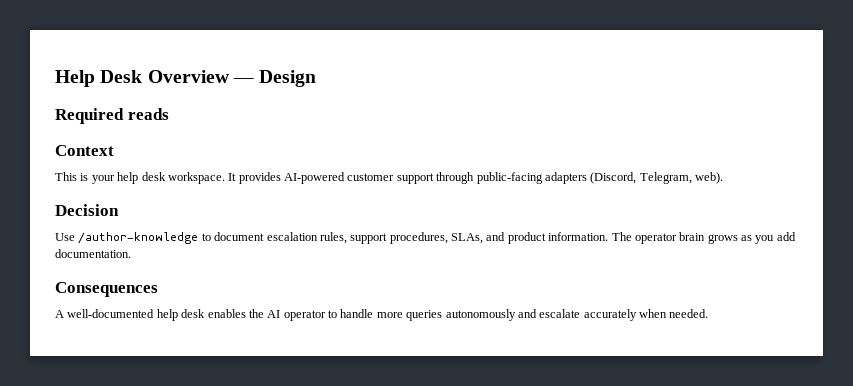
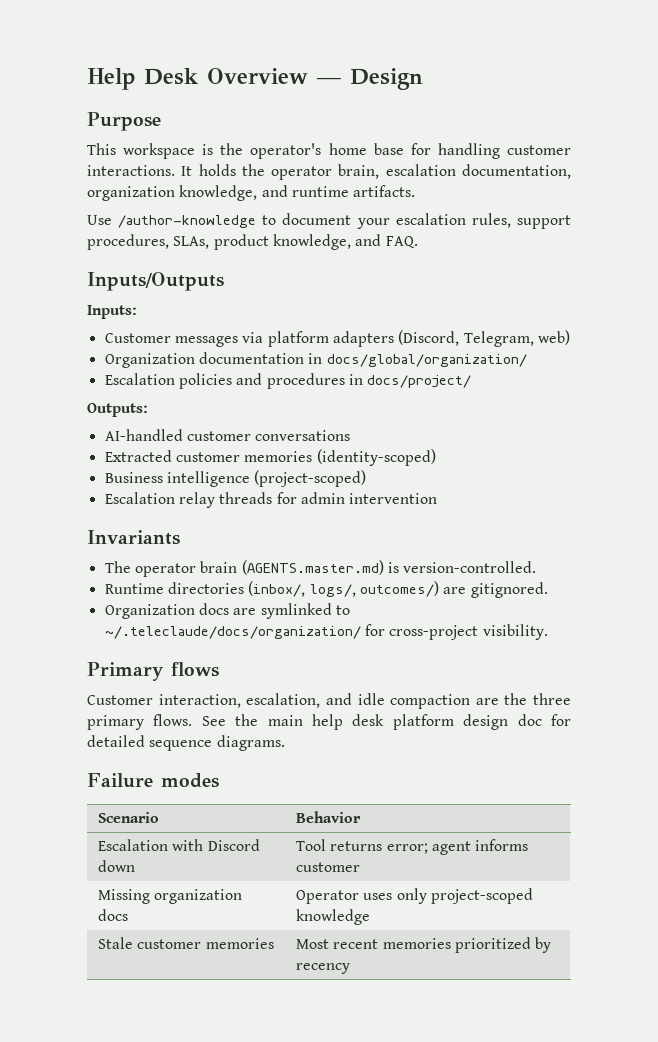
[55,108,169,124] [55,145,114,156] [55,172,723,184] [55,204,119,216] Required reads // Context // This is your help desk workspace. It provides AI-powered customer support through public-facing adapters (Discord, Telegram, web). // Decision -> [87,112,161,131] [87,143,571,159] [87,164,571,180] [87,185,416,201] Purpose // This workspace is the operator's home base for handling customer interactions. It holds the operator brain, escalation documentation, organization knowledge, and runtime artifacts.
(265, 236) none -> [356,218,390,229] your
[486,232,796,244] [55,249,131,258] [55,282,158,297] [55,309,709,321] and product information. The operator brain grows as you add documentation. // Consequences // A well-documented help desk enables the AI operator to handle more queries autonomously and escalate accurately when needed. -> [213,234,418,250] [87,272,224,291] [87,305,137,319] [104,330,570,347] [104,352,527,368] [104,373,472,389] [87,403,148,417] [104,429,351,441] [104,449,436,466] [104,470,367,487] [104,492,438,508] [87,530,180,545] [104,560,537,577] [104,581,548,598] [104,603,350,619] [104,624,548,640] [87,662,219,681] [87,693,571,709] [87,714,571,730] [87,735,285,751] [87,773,219,788] [97,812,159,823] [295,811,361,823] [97,839,260,851] [97,860,135,872] [295,839,529,855] [295,862,360,872] [97,889,243,904] [97,909,128,921] [295,888,533,904] [295,909,370,925] [97,937,274,949] [295,937,552,953] [295,963,350,974] product knowledge, and FAQ. // Inputs/Outputs // Inputs: // Customer messages via platform adapters (Discord, Telegram, web) // Organization documentation in docs/global/organization/ // Escalation policies and procedures in docs/project/ // Outputs: // AI-handled customer conversations // Extracted customer memories (identity-scoped) // Business intelligence (project-scoped) // Escalation relay threads for admin intervention // Invariants // The operator brain (AGENTS.master.md) is version-controlled. // Runtime directories (inbox/, logs/, outcomes/) are gitignored. // Organization docs are symlinked to ~/.teleclaude/docs/organization/ for cross-project visibility. // Primary flows // Customer interaction, escalation, and idle compaction are the three primary flows. See the main help desk platform design doc for detailed sequence diagrams. // Failure modes // Scenario | Behavior // Escalation with Discord down | Tool returns error; agent informs customer // Missing organization docs | Operator uses only project-scoped knowledge // Stale customer memories | Most recent memories prioritized by recency

